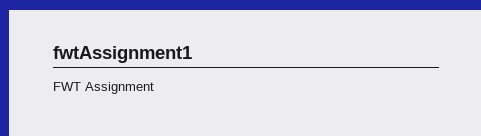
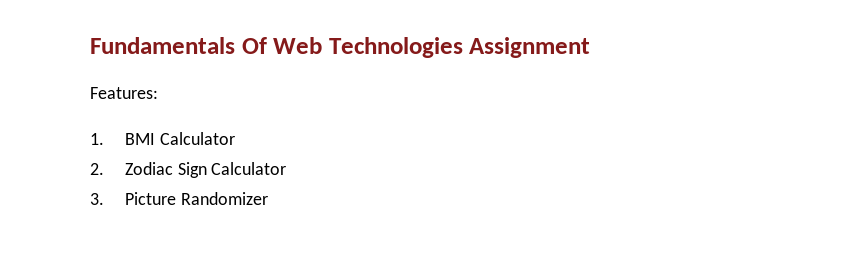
[53,46,192,63] [53,82,154,94] fwtAssignment1 // FWT Assignment -> [90,37,591,58] [90,87,158,99] [90,132,235,145] [90,162,287,178] [90,192,268,205] Fundamentals Of Web Technologies Assignment // Features: // 1. BMI Calculator // 2. Zodiac Sign Calculator // 3. Picture Randomizer

